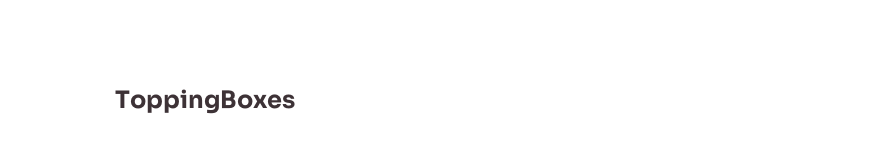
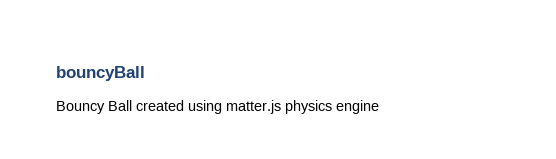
[115,89,295,114] ToppingBoxes -> [56,66,145,81] [56,100,379,114] bouncyBall // Bouncy Ball created using matter.js physics engine

